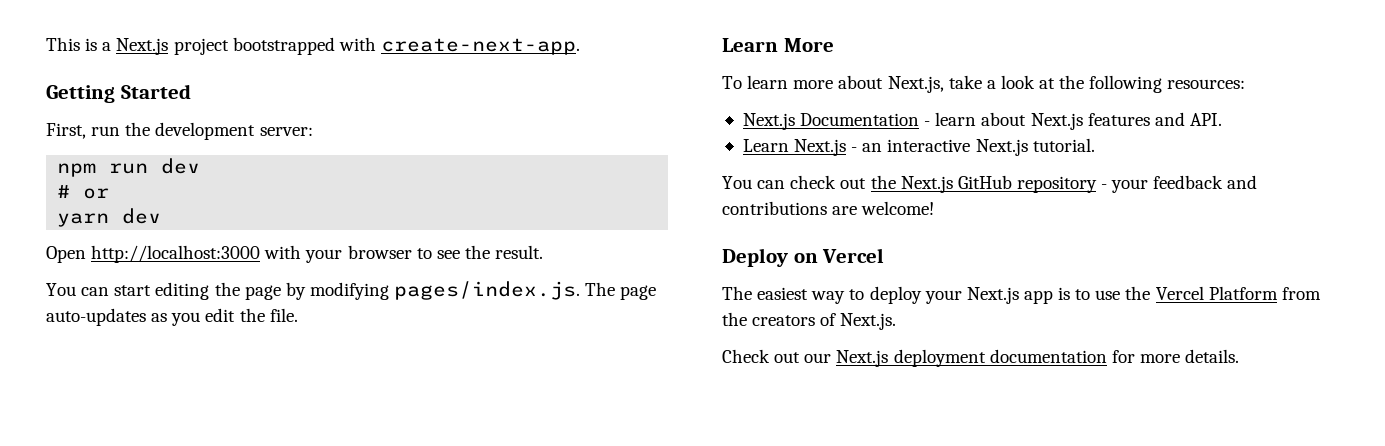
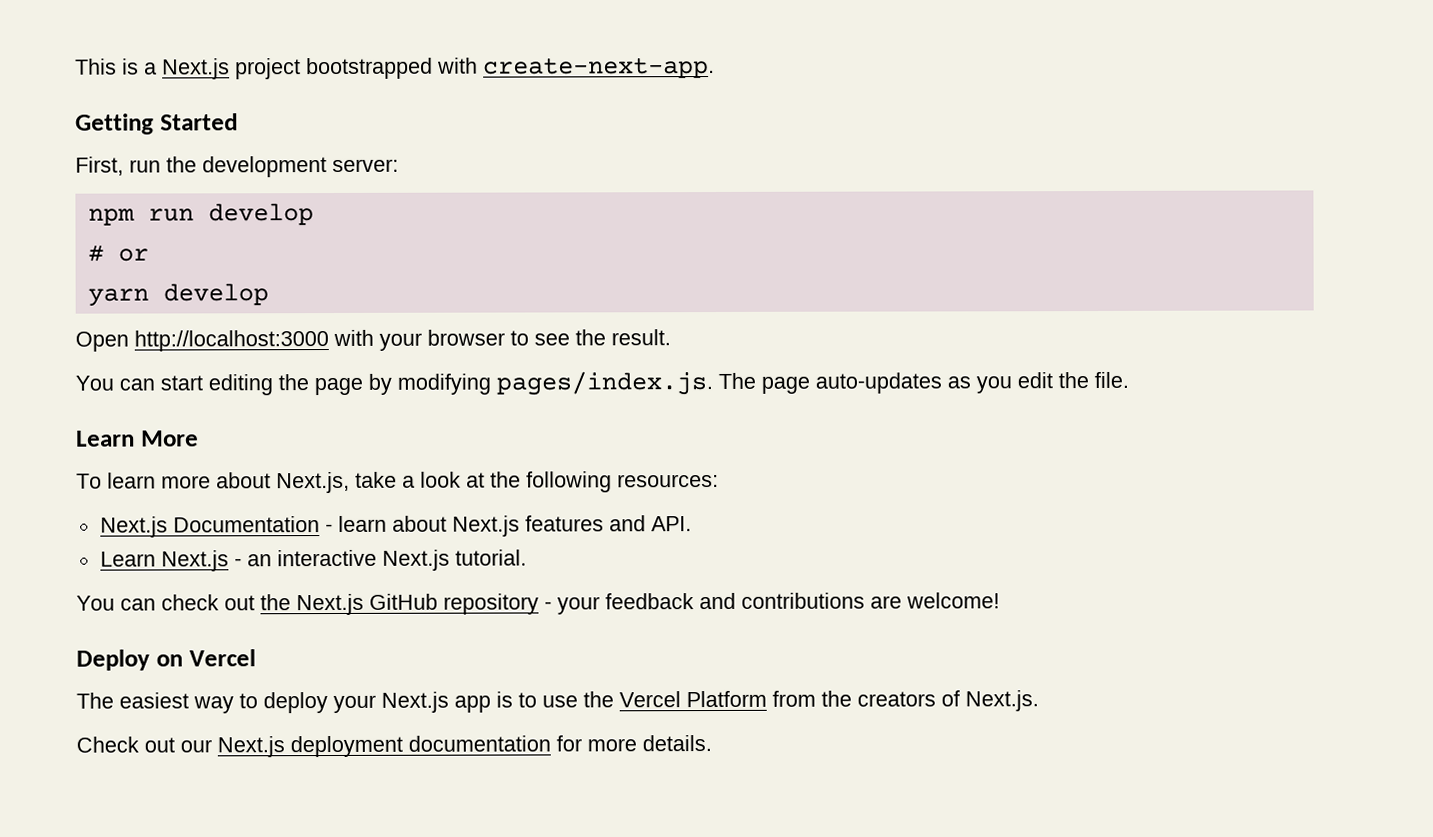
[161,158,201,174] dev -> [207,203,314,226] develop
[122,208,162,224] dev -> [162,283,269,306] develop

